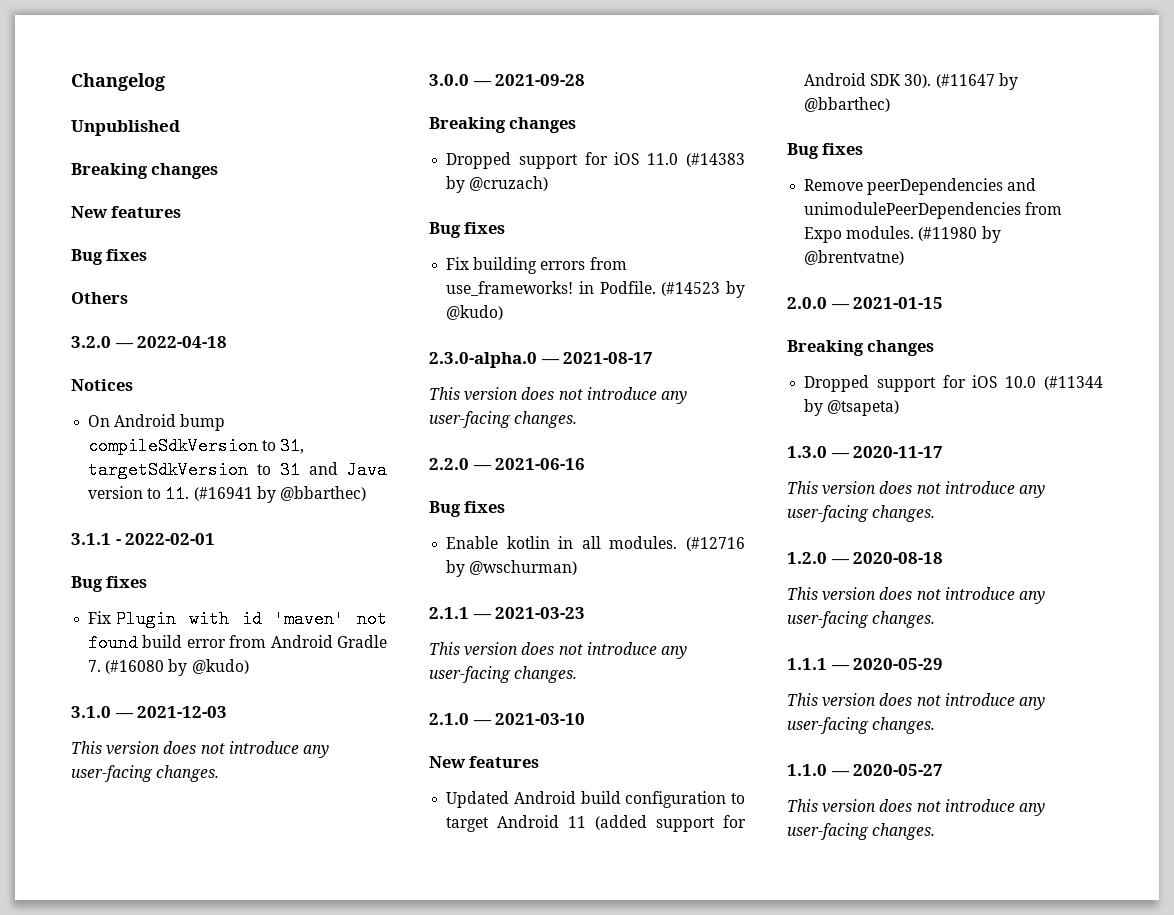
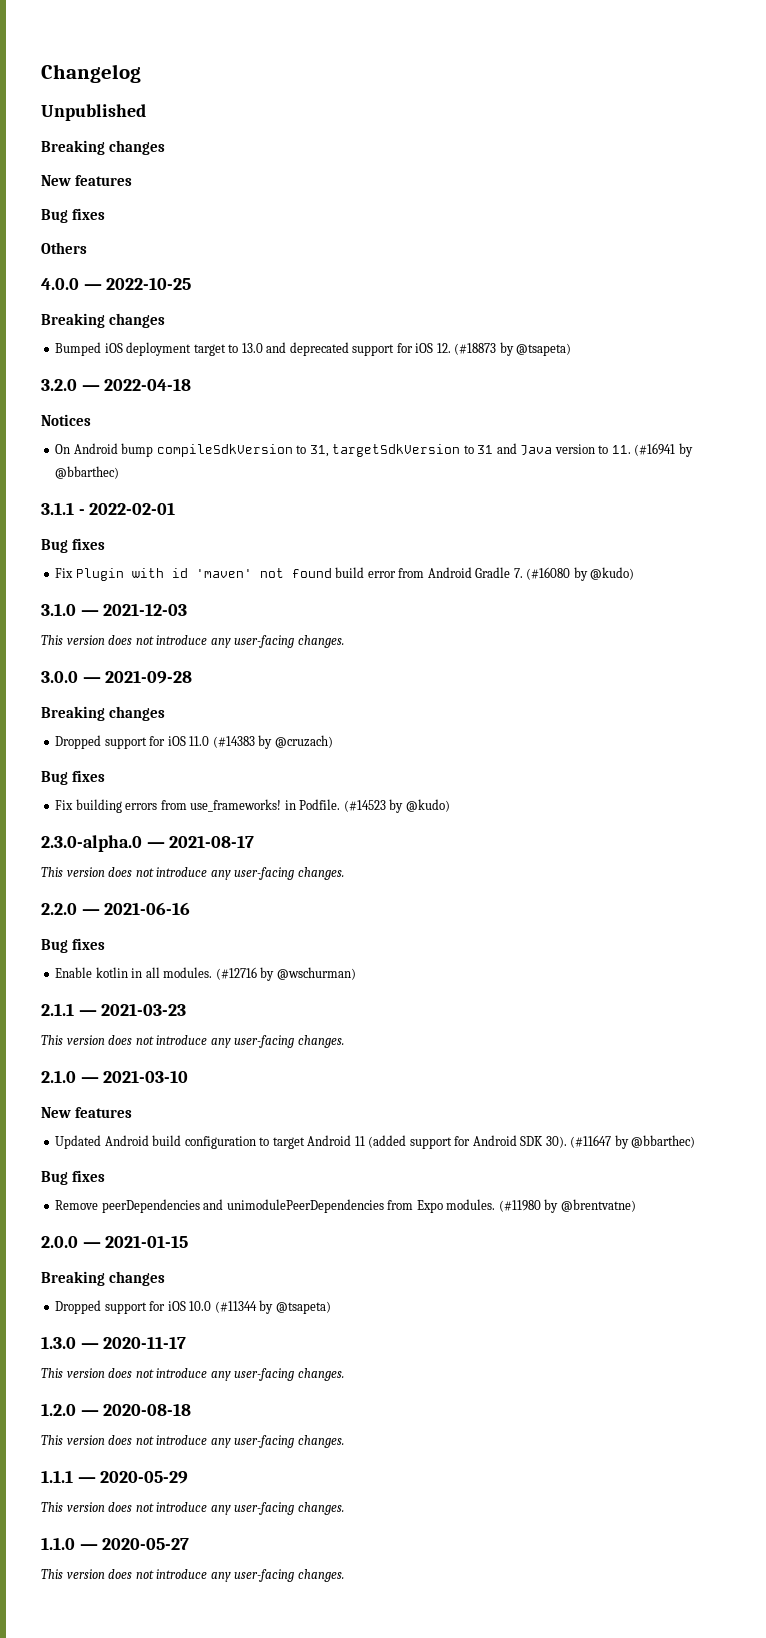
(128, 298) none -> [41,277,192,290] [41,313,166,328] [55,342,572,356] // 4.0.0 — 2022-10-25 // Breaking changes // Bumped iOS deployment target to 13.0 and deprecated support for iOS 12. (#18873 by @tsapeta)

